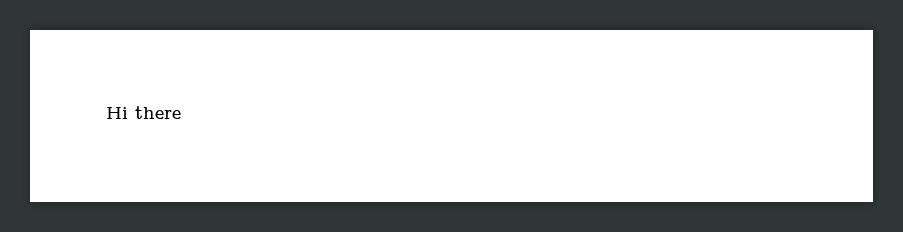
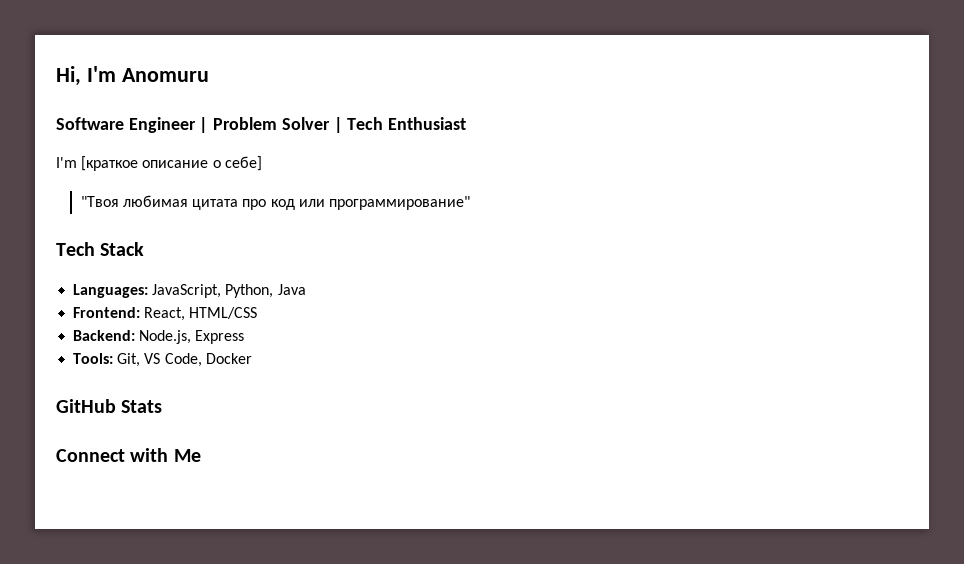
[106,106,181,119] Hi there -> [56,66,209,86] [56,117,467,133] [56,156,262,171] [80,195,470,210] [56,242,145,256] [73,284,306,298] [73,307,258,321] [73,330,245,344] [73,353,252,367] [56,399,163,413] [56,448,201,462] Hi, I'm Anomuru // Software Engineer | Problem Solver | Tech Enthusiast // I'm [краткое описание о себе] // "Твоя любимая цитата про код или программирование" // Tech Stack // Languages: JavaScript, Python, Java // Frontend: React, HTML/CSS // Backend: Node.js, Express // Tools: Git, VS Code, Docker // GitHub Stats // Connect with Me

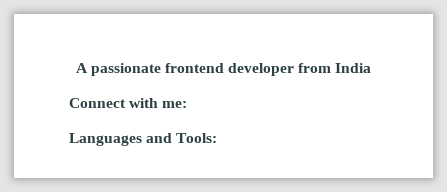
[56,66,209,86] [56,117,467,133] [56,156,262,171] [80,195,470,210] [56,242,145,256] [73,284,306,298] [73,307,258,321] [73,330,245,344] [73,353,252,367] [56,399,163,413] [56,448,201,462] Hi, I'm Anomuru // Software Engineer | Problem Solver | Tech Enthusiast // I'm [краткое описание о себе] // "Твоя любимая цитата про код или программирование" // Tech Stack // Languages: JavaScript, Python, Java // Frontend: React, HTML/CSS // Backend: Node.js, Express // Tools: Git, VS Code, Docker // GitHub Stats // Connect with Me -> [75,63,372,76] [69,98,188,108] [69,133,218,146] A passionate frontend developer from India // Connect with me: // Languages and Tools:

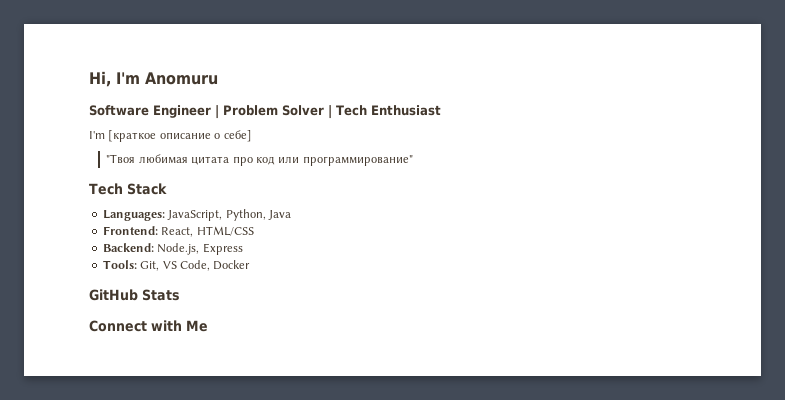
[75,63,372,76] [69,98,188,108] [69,133,218,146] A passionate frontend developer from India // Connect with me: // Languages and Tools: -> [89,71,218,87] [89,105,441,119] [89,130,252,142] [106,154,413,166] [89,183,167,195] [102,209,291,221] [102,226,254,237] [102,243,243,255] [102,260,251,271] [89,289,180,301] [89,320,208,332] Hi, I'm Anomuru // Software Engineer | Problem Solver | Tech Enthusiast // I'm [краткое описание о себе] // "Твоя любимая цитата про код или программирование" // Tech Stack // Languages: JavaScript, Python, Java // Frontend: React, HTML/CSS // Backend: Node.js, Express // Tools: Git, VS Code, Docker // GitHub Stats // Connect with Me

